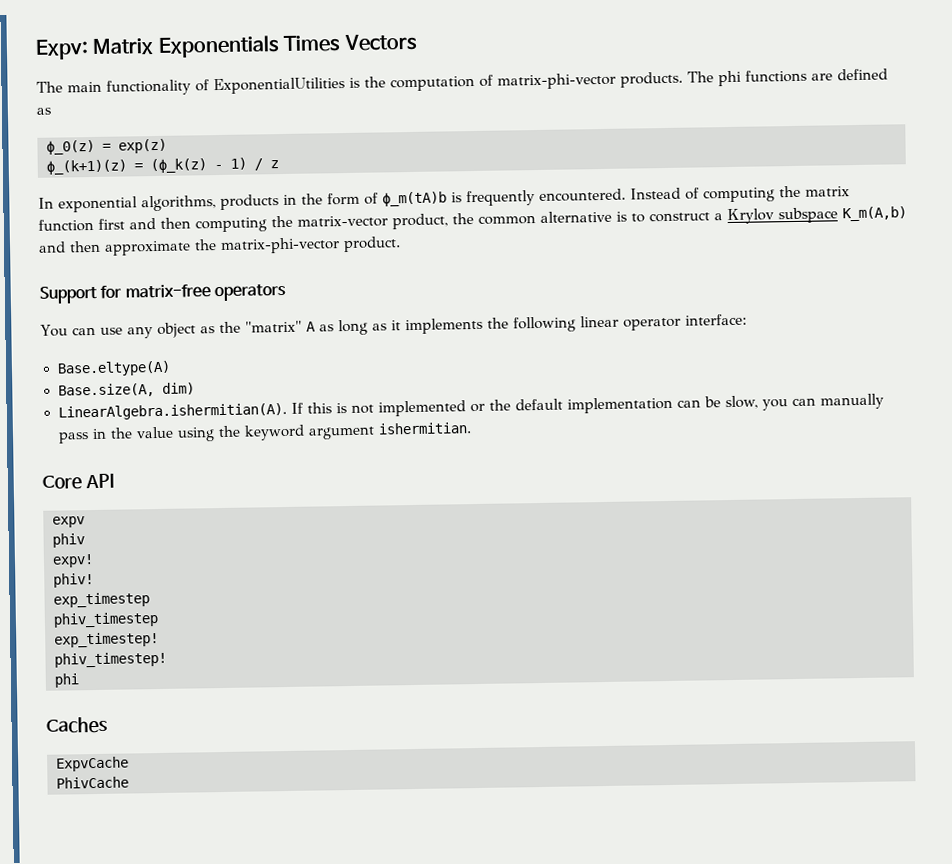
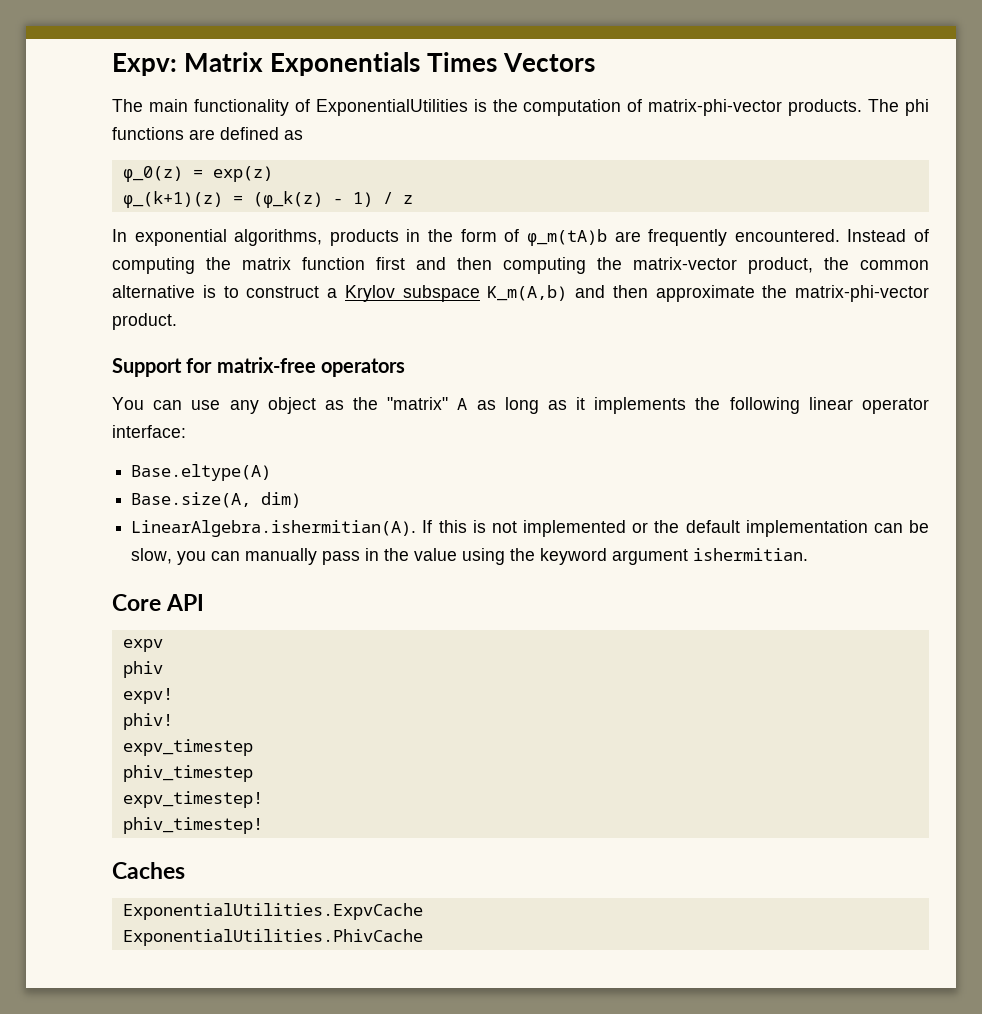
[451,192,462,203] is -> [614,231,641,242] are
[53,592,150,608] exp_timestep -> [122,739,253,756] expv_timestep
[54,632,159,648] exp_timestep! -> [122,791,263,808] expv_timestep!
[54,673,79,688] // phi -> (263, 825) none
[56,756,129,772] [56,776,129,789] ExpvCache // PhivCache -> [122,903,423,920] [122,929,423,946] ExponentialUtilities.ExpvCache // ExponentialUtilities.PhivCache

